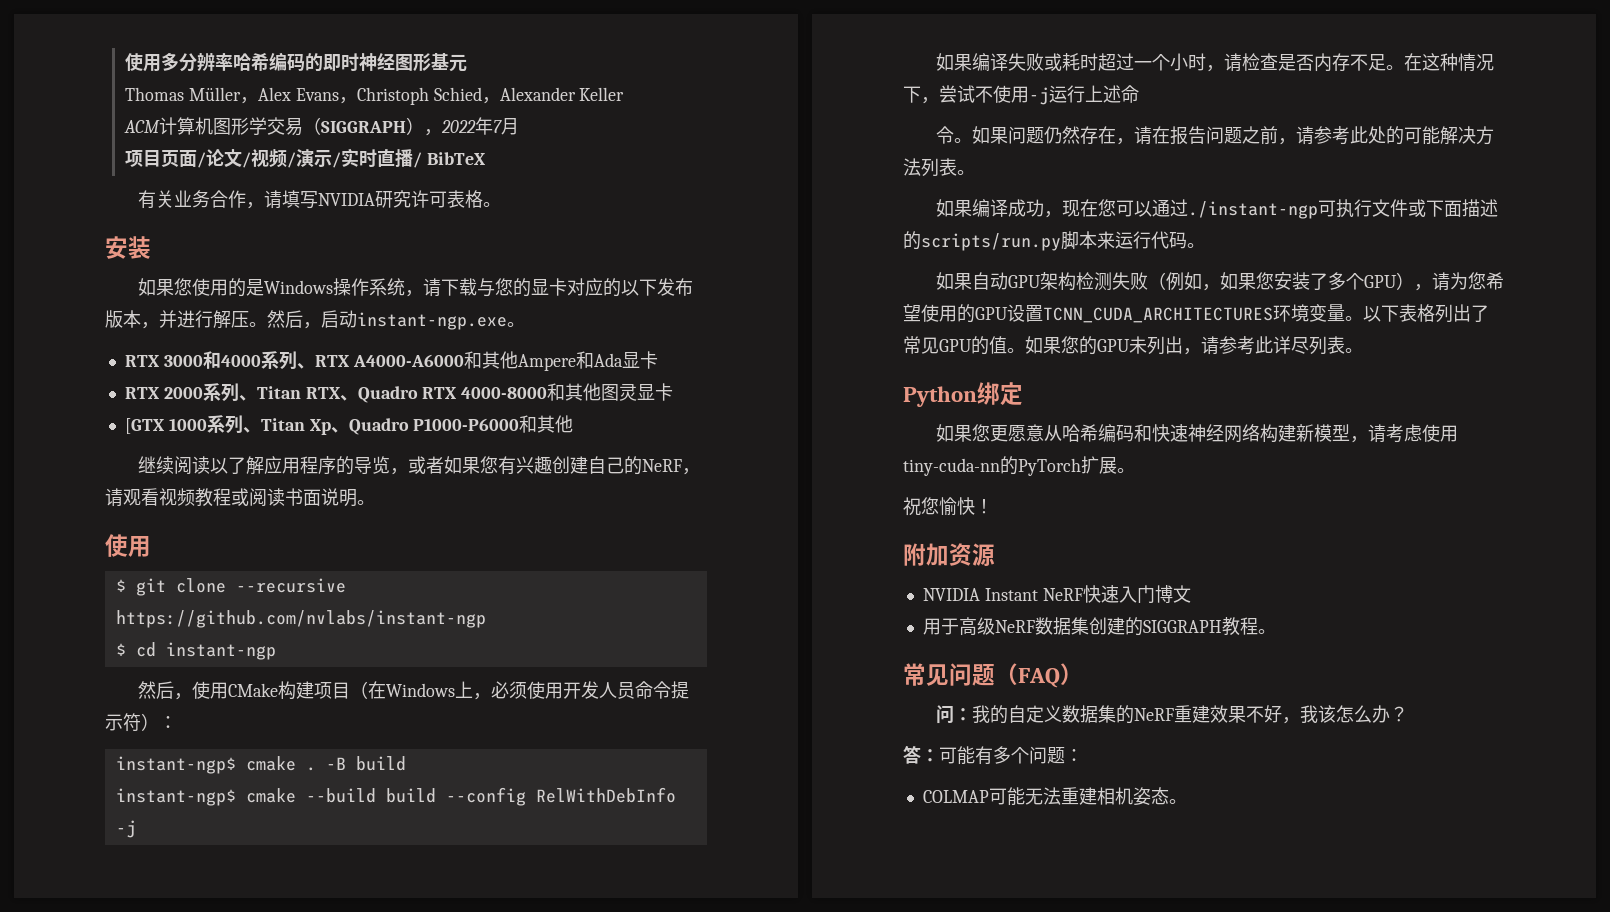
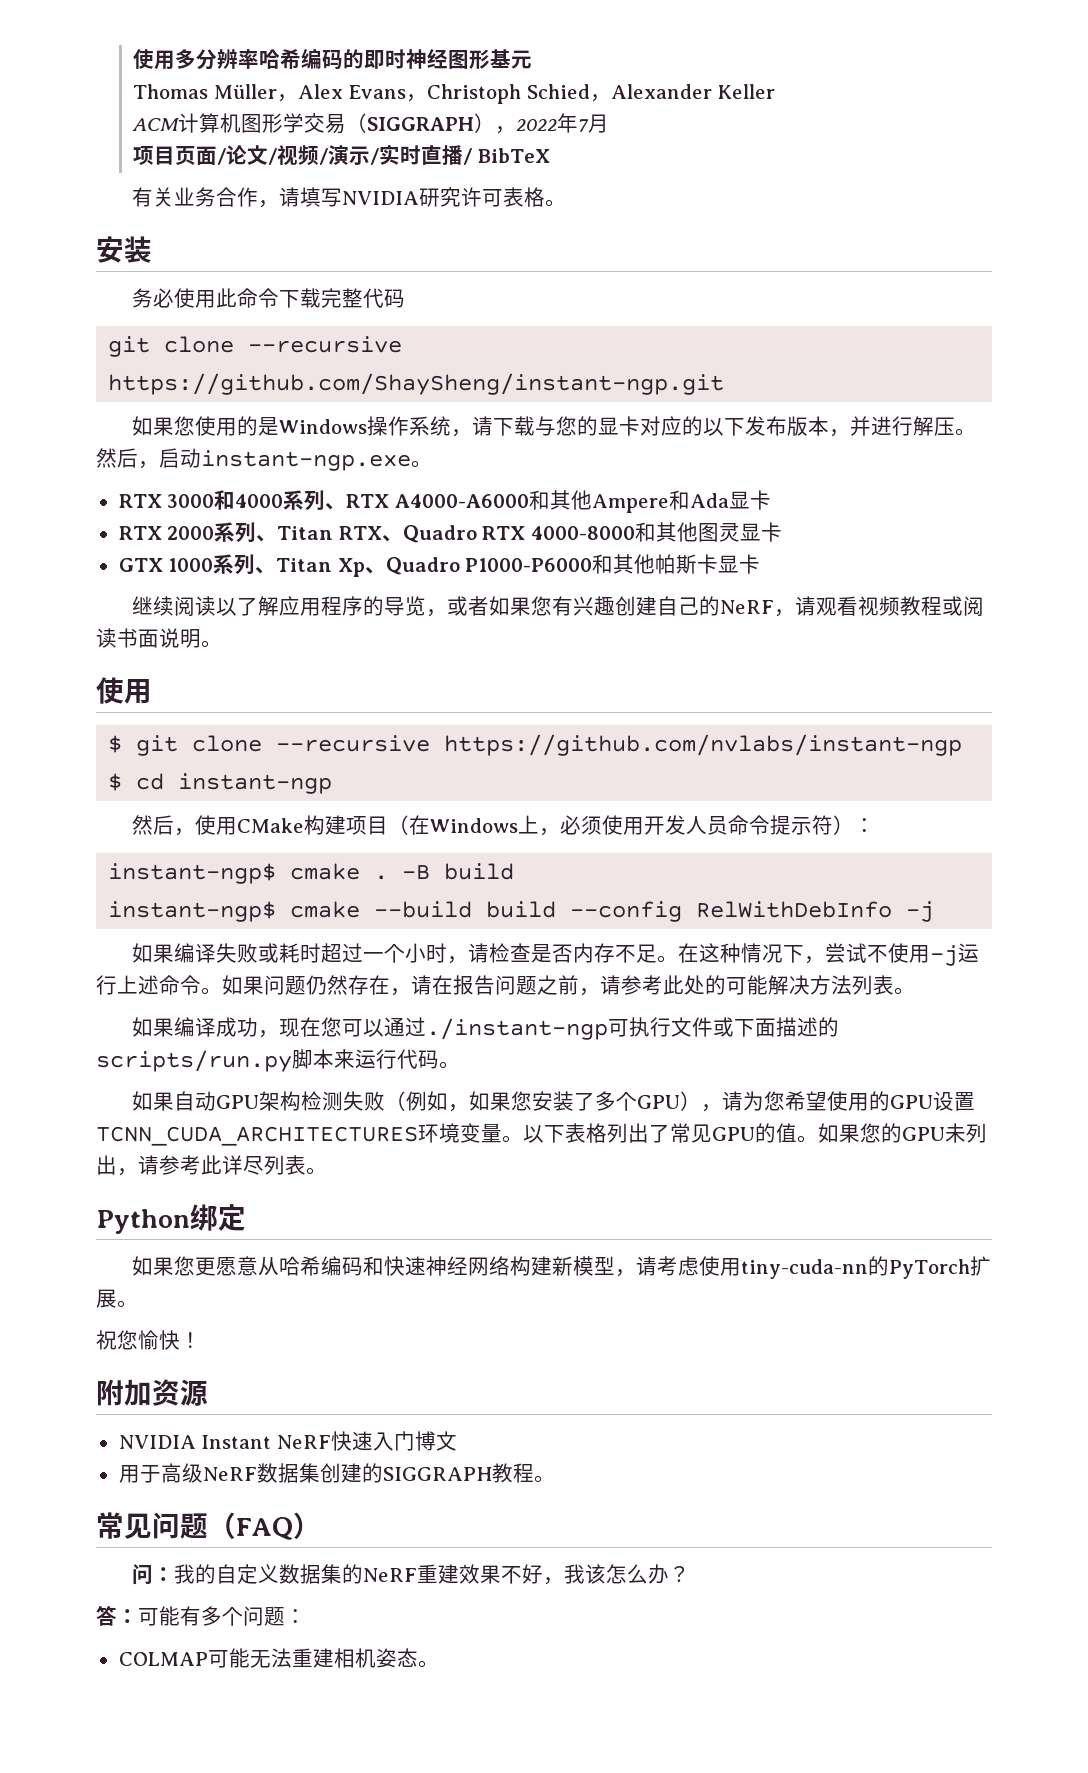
(151, 247) none -> [131,288,405,308] [108,336,403,357] [108,373,725,395] // 务必使用此命令下载完整代码 // git clone --recursive https://github.com/ShaySheng/instant-ngp.git
[124,418,165,434] [GTX -> [118,558,163,572] GTX
(574, 424) none -> [655,554,761,574] 帕斯卡显卡
(1139, 94) // -> (180, 985) none

